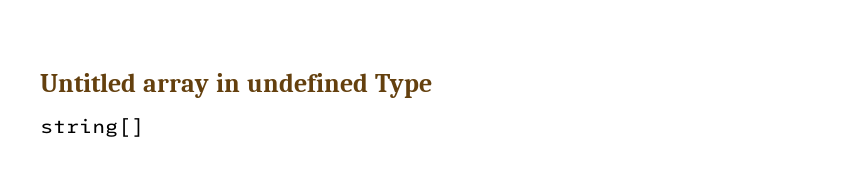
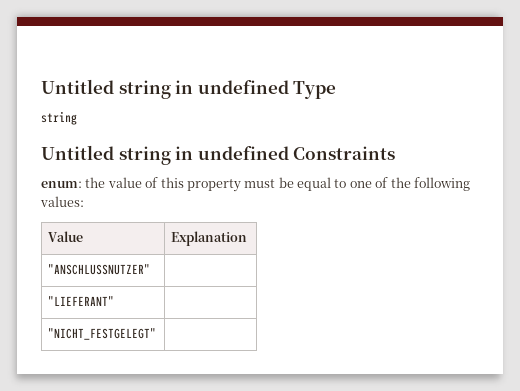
[40,73,209,98] Untitled array -> [41,79,171,99] Untitled string
[40,118,144,137] string[] -> [41,111,77,125] [41,145,396,165] [41,177,470,192] [40,196,84,207] [48,231,84,242] [171,231,248,246] [48,264,151,275] [48,296,115,306] [48,328,157,340] string // Untitled string in undefined Constraints // enum: the value of this property must be equal to one of the following values: // Value | Explanation // "ANSCHLUSSNUTZER" | // "LIEFERANT" | // "NICHT_FESTGELEGT" |

